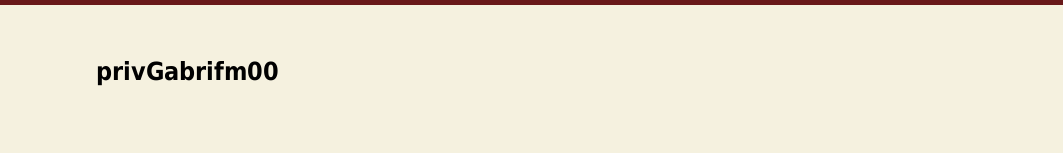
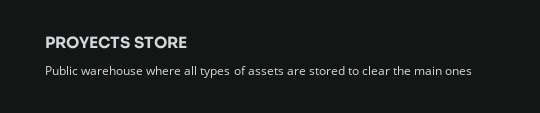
[96,61,279,86] privGabrifm00 -> [45,36,188,49] [45,66,473,78] PROYECTS STORE // Public warehouse where all types of assets are stored to clear the main ones

